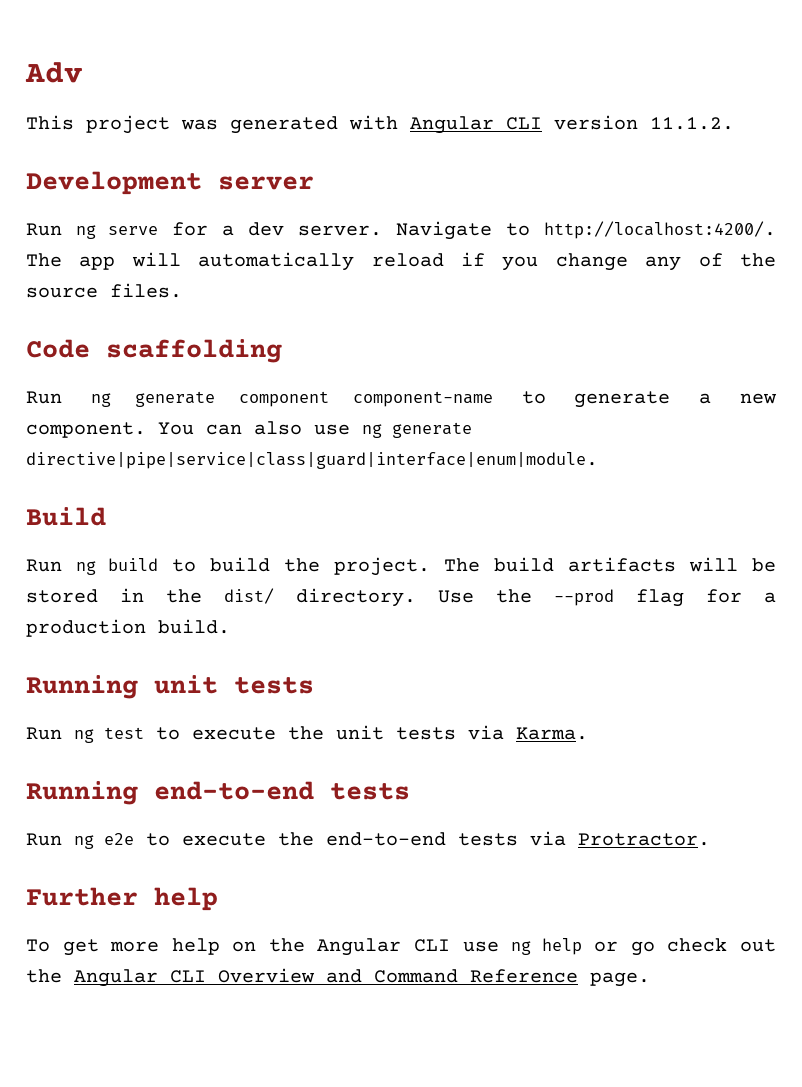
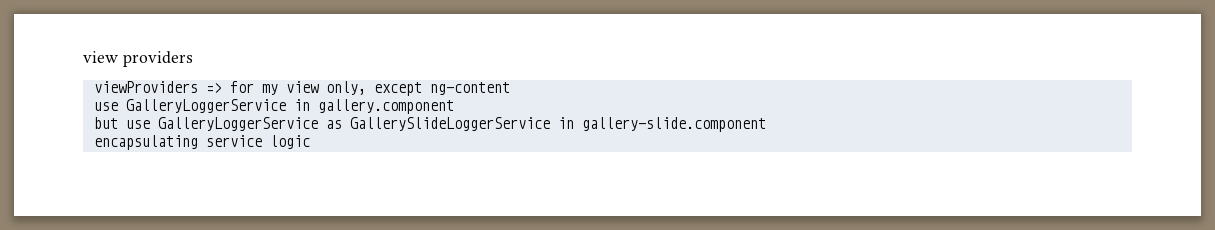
[25,62,83,83] [26,115,734,134] [26,171,314,195] [26,221,777,240] [26,252,776,271] [26,283,182,298] [26,339,282,363] [26,391,777,408] [26,421,472,438] [26,452,598,469] [26,507,106,526] [26,557,776,576] [26,588,776,607] [26,619,230,637] [26,675,314,699] [26,725,588,743] [26,781,410,805] [26,831,710,849] [26,887,218,911] [26,938,777,956] [26,968,650,987] Adv // This project was generated with Angular CLI version 11.1.2. // Development server // Run ng serve for a dev server. Navigate to http://localhost:4200/. The app will automatically reload if you change any of the source files. // Code scaffolding // Run ng generate component component-name to generate a new component. You can also use ng generate directive|pipe|service|class|guard|interface|enum|module. // Build // Run ng build to build the project. The build artifacts will be stored in the dist/ directory. Use the --prod flag for a production build. // Running unit tests // Run ng test to execute the unit tests via Karma. // Running end-to-end tests // Run ng e2e to execute the end-to-end tests via Protractor. // Further help // To get more help on the Angular CLI use ng help or go check out the Angular CLI Overview and Command Reference page. -> [83,51,193,67] [93,81,510,96] [93,99,454,114] [93,117,766,132] [93,135,310,150] view providers // viewProviders => for my view only, except ng-content // use GalleryLoggerService in gallery.component // but use GalleryLoggerService as GallerySlideLoggerService in gallery-slide.component // encapsulating service logic

